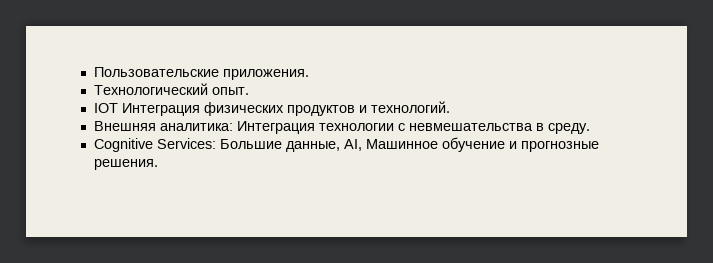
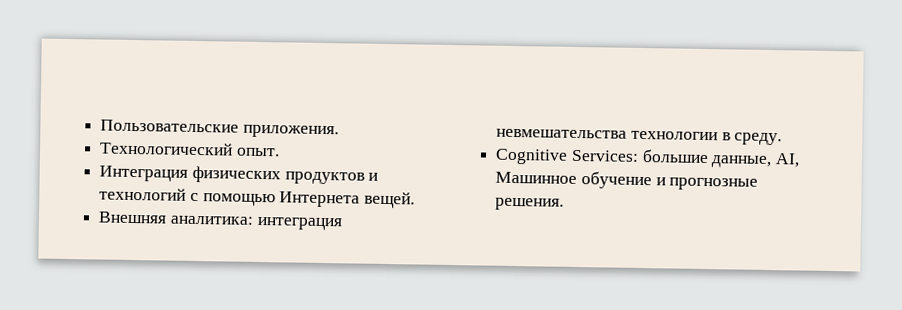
[93,103,118,113] IOT -> (280, 152) none
[370,101,450,113] [93,121,533,134] технологий. // Внешняя аналитика: Интеграция технологии с невмешательства -> [99,187,416,209] [98,211,342,231] [496,128,718,141] технологий с помощью Интернета вещей. // Внешняя аналитика: интеграция невмешательства технологии
[219,139,282,149] Большие -> [641,149,709,164] большие

